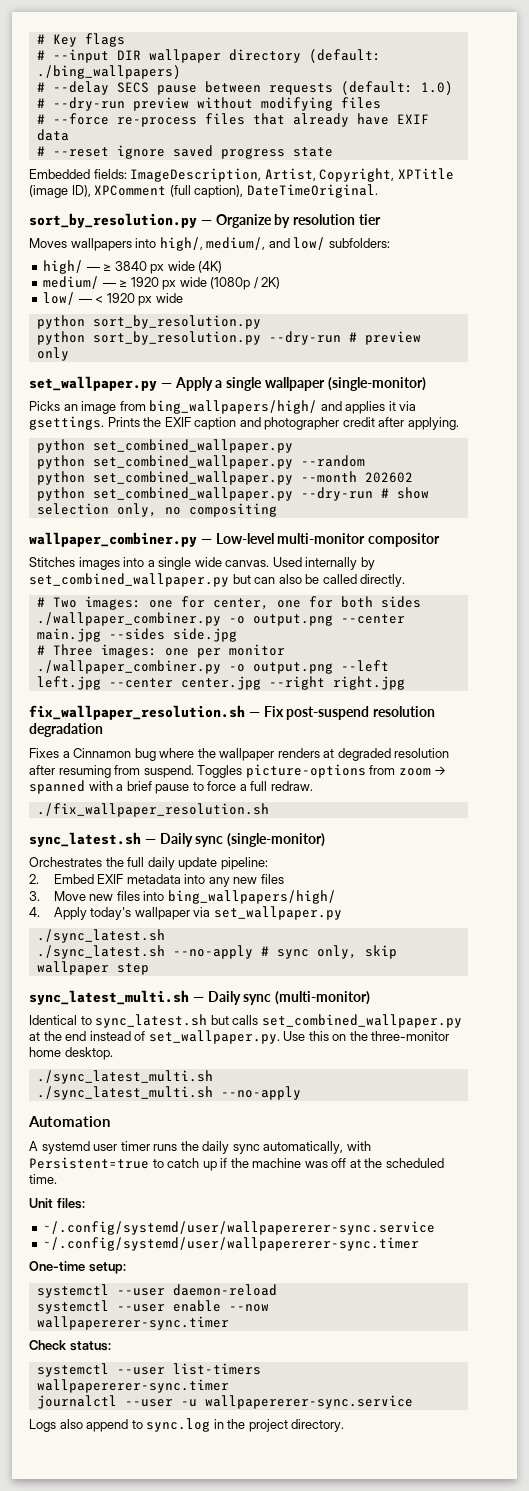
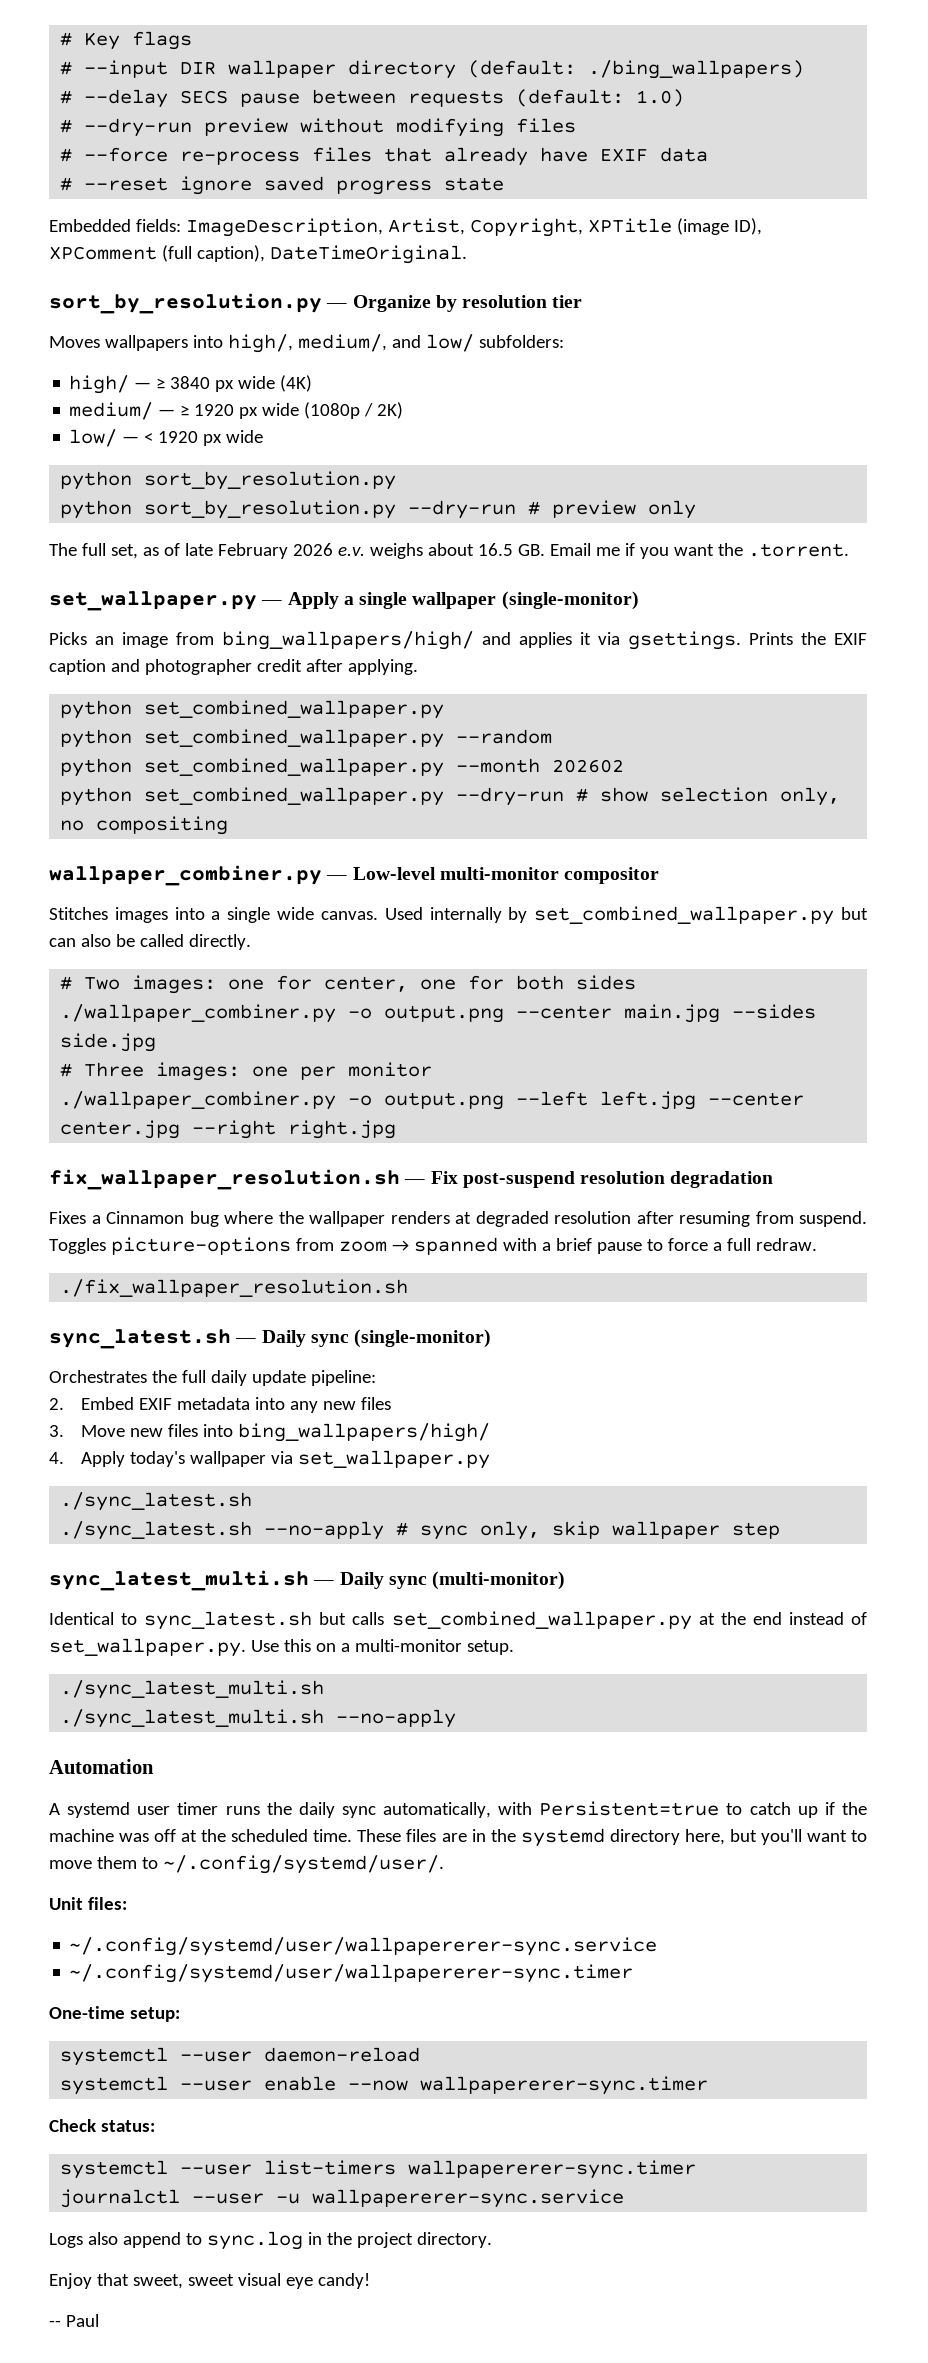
(69, 354) none -> [49,543,849,559] // The full set, as of late February 2026 e.v. weighs about 16.5 GB. Email me if you want the .torrent.
[349,1031,450,1041] [29,1047,113,1060] the three-monitor home desktop. -> [340,1639,514,1655] a multi-monitor setup.
(57, 1179) none -> [357,1828,867,1847] [49,1855,444,1874] These files are in the systemd directory here, but you'll want to move them to ~/.config/systemd/user/.
(345, 1425) none -> [49,2273,370,2289] [49,2314,99,2327] // Enjoy that sweet, sweet visual eye candy! // -- Paul

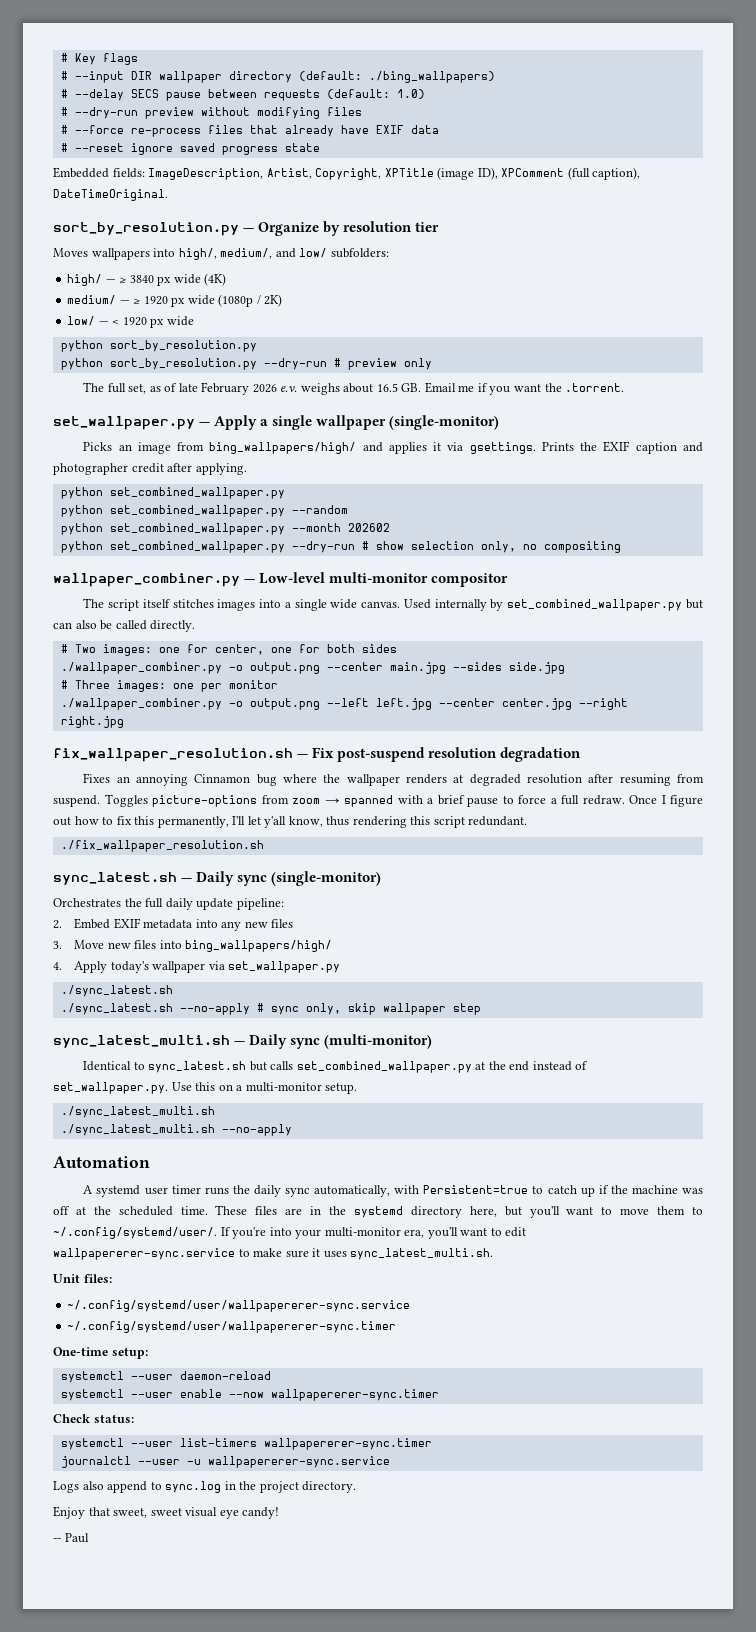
[49,907,108,920] Stitches -> [83,598,214,611] The script itself stitches
[91,1215,101,1224] a -> [116,774,188,786] an annoying
(817, 1244) none -> [629,795,703,807] [53,816,528,828] Once I figure out how to fix this permanently, I'll let y'all know, thus rendering this script redundant.
(444, 1864) none -> [220,1227,527,1239] [53,1248,494,1260] If you're into your multi-monitor era, you'll want to edit wallpapererer-sync.service to make sure it uses sync_latest_multi.sh.

